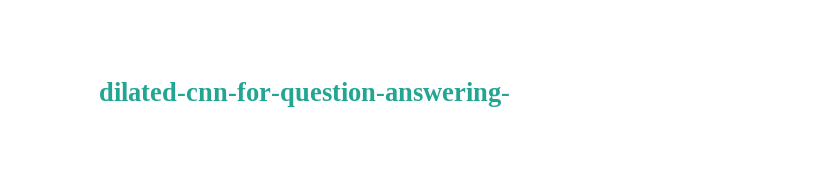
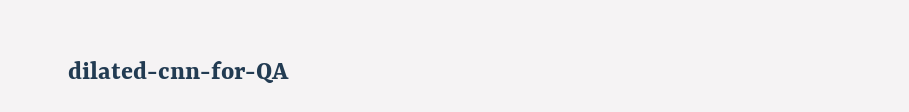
[99,82,510,107] dilated-cnn-for-question-answering- -> [68,61,289,83] dilated-cnn-for-QA

